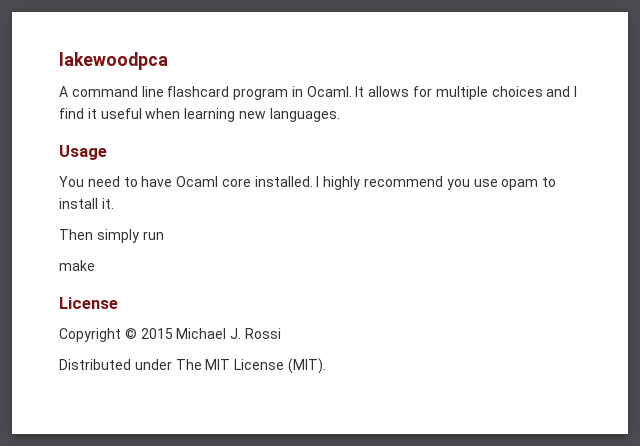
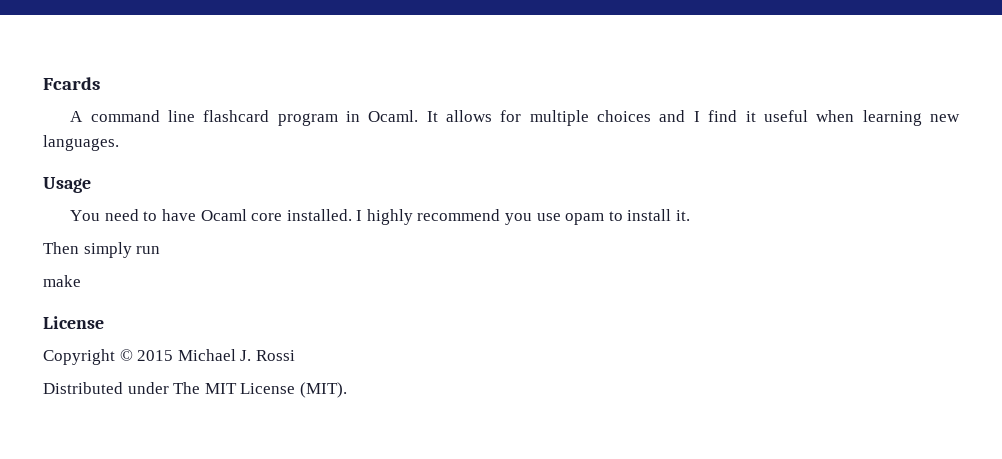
[59,52,168,70] lakewoodpca -> [43,77,100,90] Fcards

